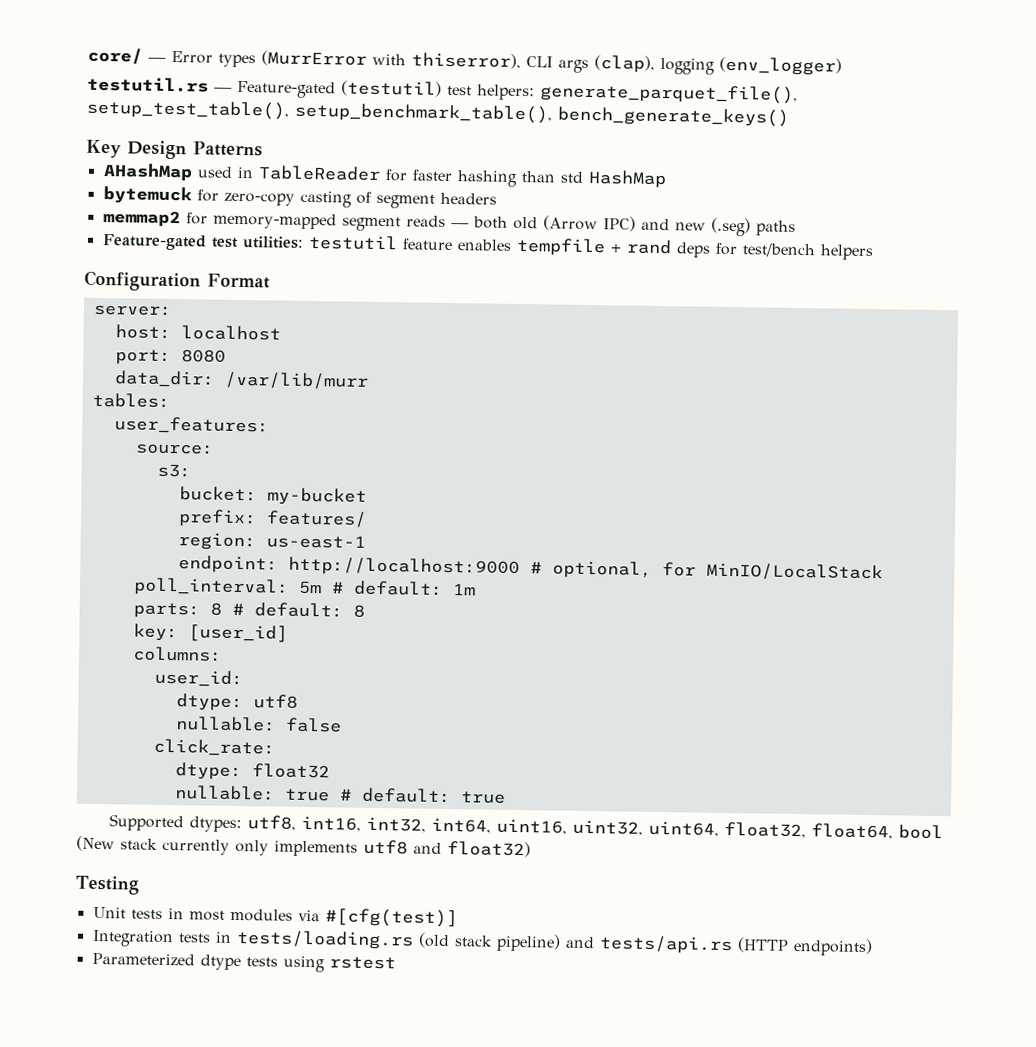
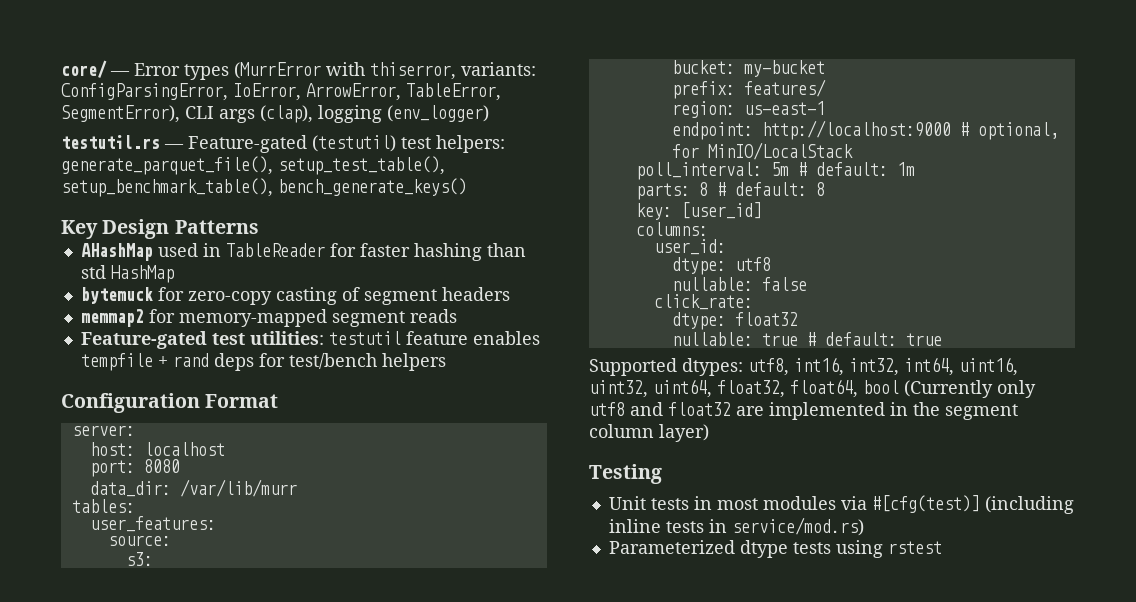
[411,52,521,69] thiserror), -> [370,62,536,80] [61,83,501,101] [61,105,180,123] thiserror, variants: ConfigParsingError, IoError, ArrowError, TableError, SegmentError),
[450,215,796,237] — both old (Arrow IPC) and new (.seg) paths -> (457, 316) none
[76,835,531,858] (New stack currently only implements utf8 and float32) -> [904,380,1036,398] [589,402,1018,420] [589,424,709,442] (Currently only utf8 and float32 are implemented in the segment column layer)
[91,929,873,957] // Integration tests in tests/loading.rs (old stack pipeline) and tests/api.rs (HTTP endpoints) -> [984,496,1074,514] [608,517,864,536] (including inline tests in service/mod.rs)

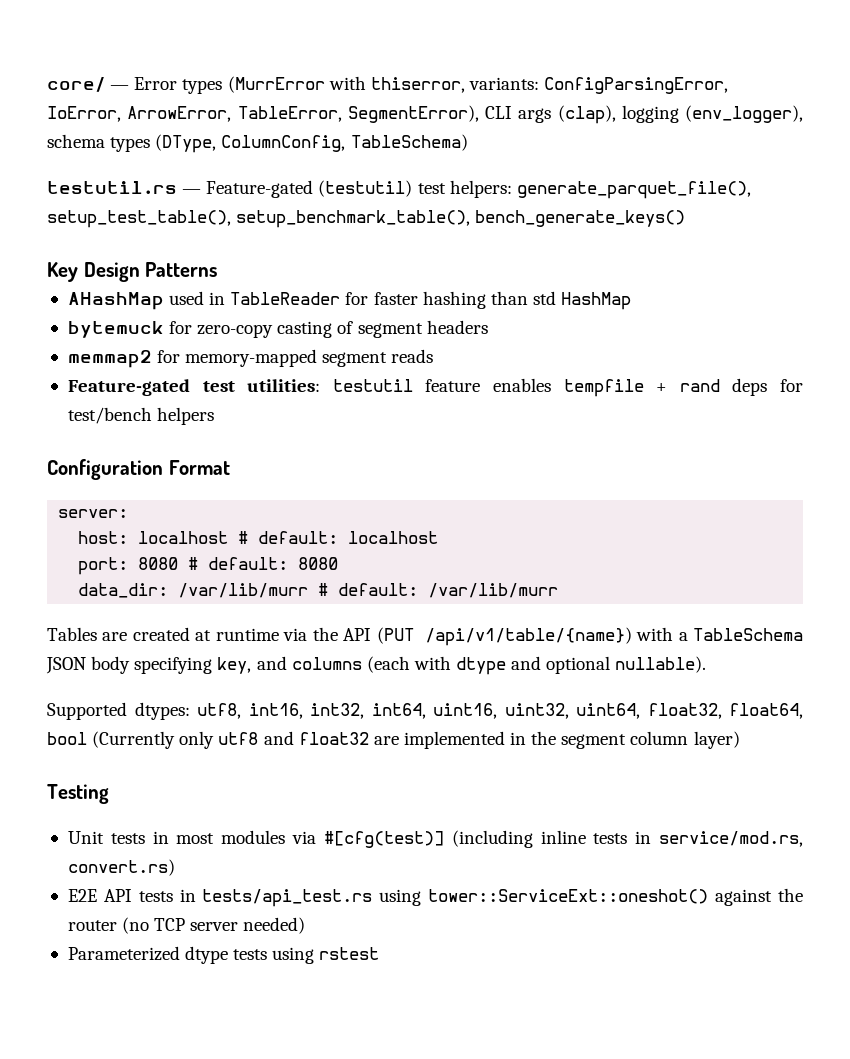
[387,105,489,122] (env_logger) -> [685,105,803,123] [47,134,468,153] (env_logger), schema types (DType, ColumnConfig, TableSchema)
(225, 449) none -> [238,531,439,544] # default: localhost
(180, 466) none -> [188,557,339,570] # default: 8080
[71,499,135,513] [89,516,216,532] [107,535,171,546] [125,552,153,566] [671,60,825,77] [671,79,826,99] [671,101,825,118] [671,120,1059,140] [671,142,853,160] [635,162,915,180] [635,182,825,200] [635,202,762,220] [635,222,708,236] [653,239,726,255] [671,257,771,275] [671,277,807,291] [653,294,753,310] [671,312,798,330] [671,332,942,346] // tables: // user_features: // source: // s3: // bucket: my-bucket // prefix: features/ // region: us-east-1 // endpoint: http://localhost:9000 # optional, for MinIO/LocalStack // poll_interval: 5m # default: 1m // parts: 8 # default: 8 // key: [user_id] // columns: // user_id: // dtype: utf8 // nullable: false // click_rate: // dtype: float32 // nullable: true # default: true -> [318,583,559,598] [47,627,804,646] [46,656,707,675] # default: /var/lib/murr // Tables are created at runtime via the API (PUT /api/v1/table/{name}) with a TableSchema JSON body specifying key, and columns (each with dtype and optional nullable).
[731,517,864,536] service/mod.rs) -> [659,831,804,847] [67,859,175,876] [67,888,804,907] [67,917,306,934] service/mod.rs, convert.rs) // E2E API tests in tests/api_test.rs using tower::ServiceExt::oneshot() against the router (no TCP server needed)

